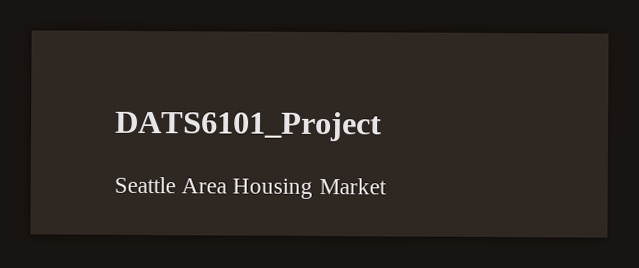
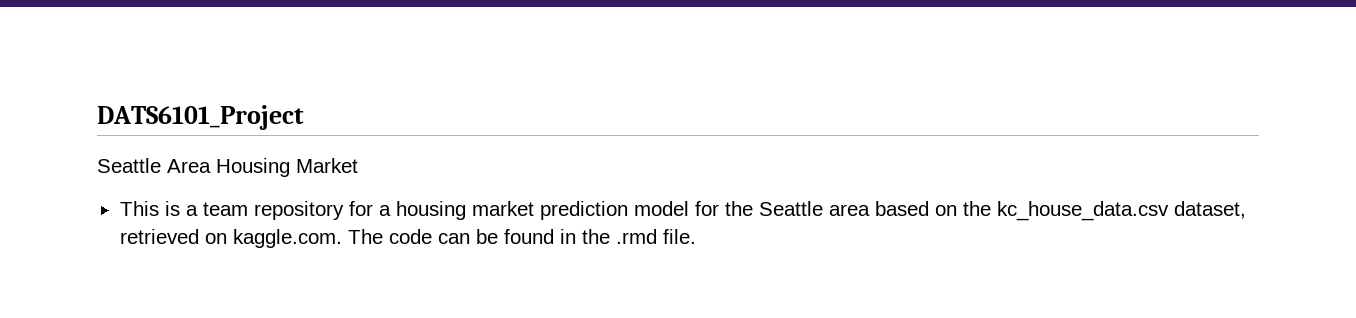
(387, 186) none -> [119,201,1246,221] [119,229,696,248] // This is a team repository for a housing market prediction model for the Seattle area based on the kc_house_data.csv dataset, retrieved on kaggle.com. The code can be found in the .rmd file.

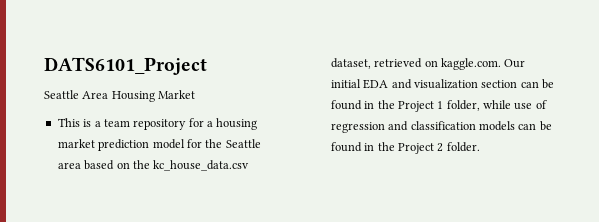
[347,229,696,244] The code can be found in the .rmd file. -> [504,59,526,68] [330,79,554,89] [330,100,547,112] [330,121,552,133] [330,142,480,154] Our initial EDA and visualization section can be found in the Project 1 folder, while use of regression and classification models can be found in the Project 2 folder.

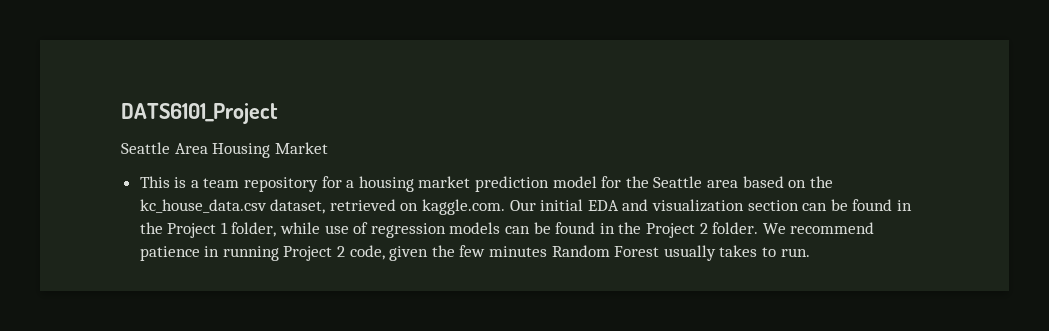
[388,121,476,131] and classification -> (446, 230) none
(480, 147) none -> [762,222,875,234] [139,245,810,261] We recommend patience in running Project 2 code, given the few minutes Random Forest usually takes to run.

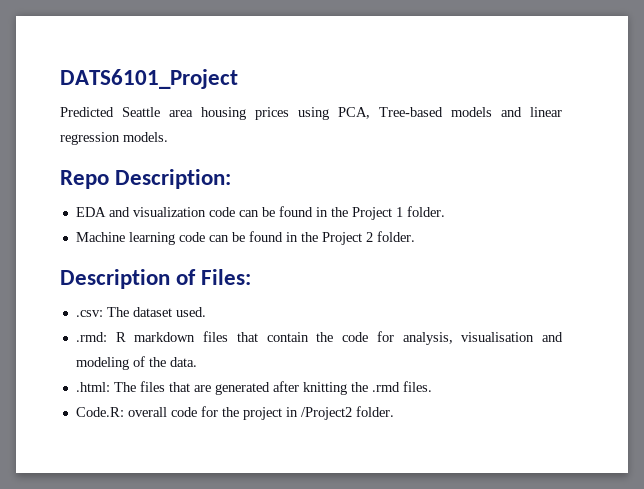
[121,142,328,158] [139,176,833,192] [139,199,584,215] Seattle Area Housing Market // This is a team repository for a housing market prediction model for the Seattle area based on the kc_house_data.csv dataset, retrieved on kaggle.com. Our initial -> [60,107,562,120] [60,132,168,145] [60,169,232,189] Predicted Seattle area housing prices using PCA, Tree-based models and linear regression models. // Repo Description: //
[747,200,799,211] section -> [208,207,235,217] code
[231,222,501,238] folder, while use of regression models -> [406,206,445,217] [75,232,205,245] folder. // Machine learning code
[762,222,875,234] [139,245,810,261] We recommend patience in running Project 2 code, given the few minutes Random Forest usually takes to run. -> [60,269,252,289] [75,307,206,317] [75,331,564,345] [75,356,197,370] [75,381,432,395] [75,406,394,420] // Description of Files: // .csv: The dataset used. // .rmd: R markdown files that contain the code for analysis, visualisation and modeling of the data. // .html: The files that are generated after knitting the .rmd files. // Code.R: overall code for the project in /Project2 folder.

